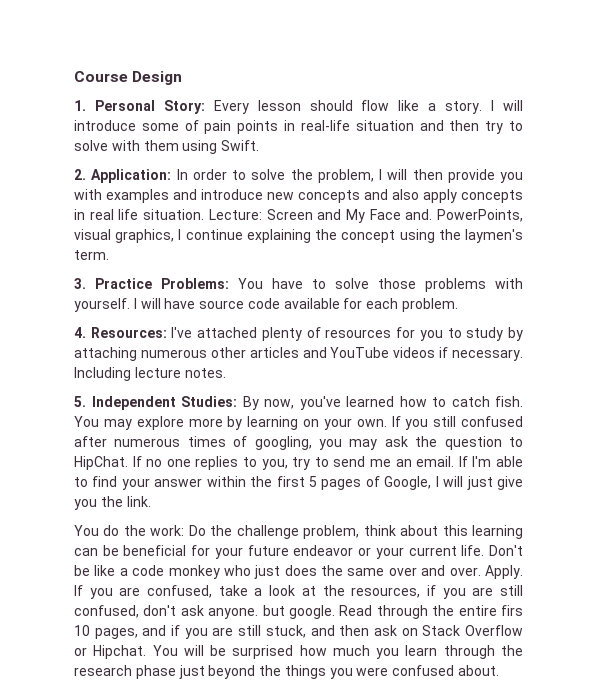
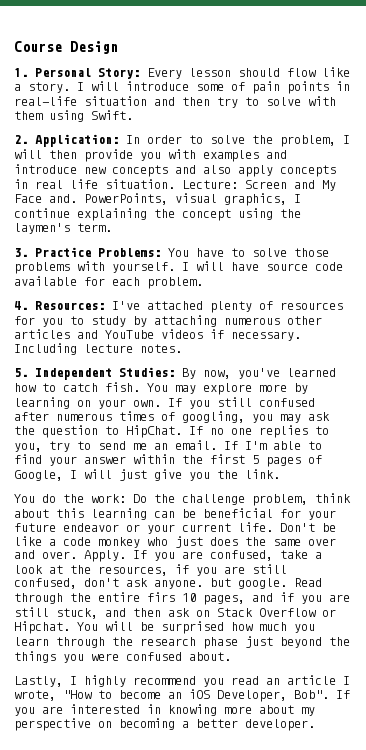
(500, 670) none -> [14,675,350,687] [14,689,350,702] [14,704,315,716] [14,718,315,731] // Lastly, I highly recommend you read an article I wrote, "How to become an iOS Developer, Bob". If you are interested in knowing more about my perspective on becoming a better developer.

